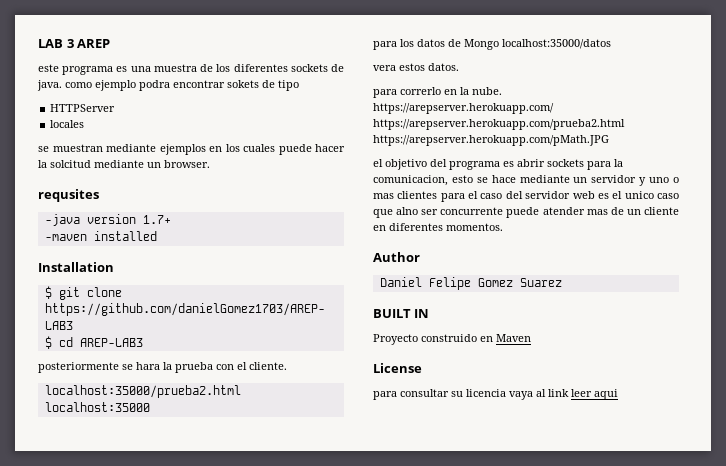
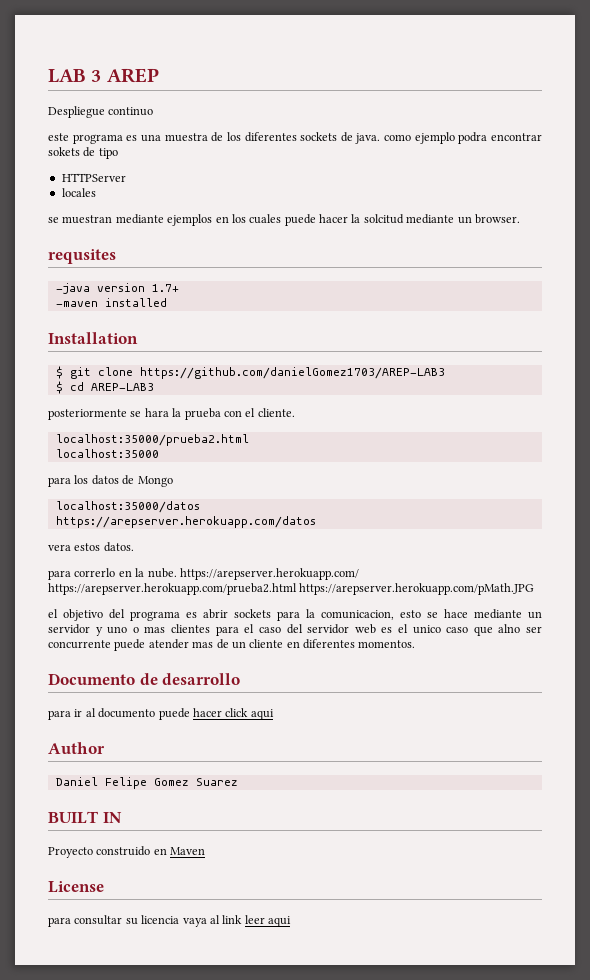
(111, 43) none -> [48,106,154,118] // Despliegue continuo
(499, 44) none -> (173, 481) //
(611, 44) none -> [55,516,316,528] // https://arepserver.herokuapp.com/datos
(503, 227) none -> [48,673,241,685] [48,708,274,720] // Documento de desarrollo // para ir al documento puede hacer click aqui

